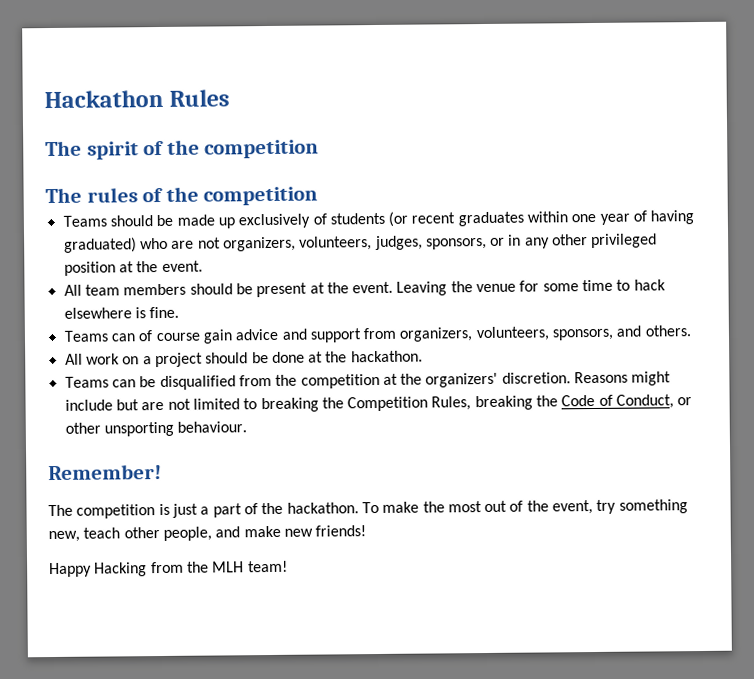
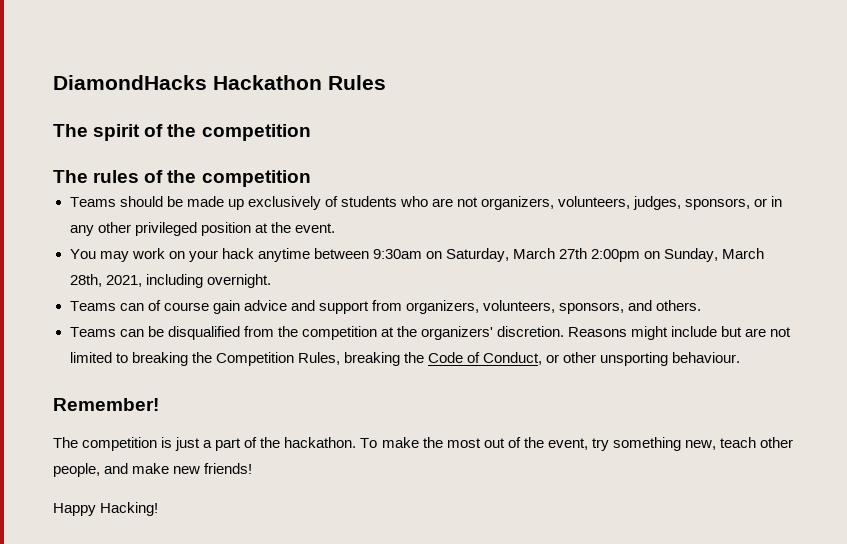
(44, 99) none -> [53,75,207,90] DiamondHacks
[388,210,695,227] [63,237,137,253] (or recent graduates within one year of having graduated) -> (397, 201) none
[63,279,666,298] [63,306,180,319] All team members should be present at the event. Leaving the venue for some time to hack elsewhere is fine. -> [69,248,765,262] [69,274,271,288] You may work on your hack anytime between 9:30am on Saturday, March 27th 2:00pm on Sunday, March 28th, 2021, including overnight.
[64,350,423,368] // All work on a project should be done at the hackathon. -> (702, 305) none
[94,560,288,577] Hacking from the MLH team! -> [100,502,159,516] Hacking!

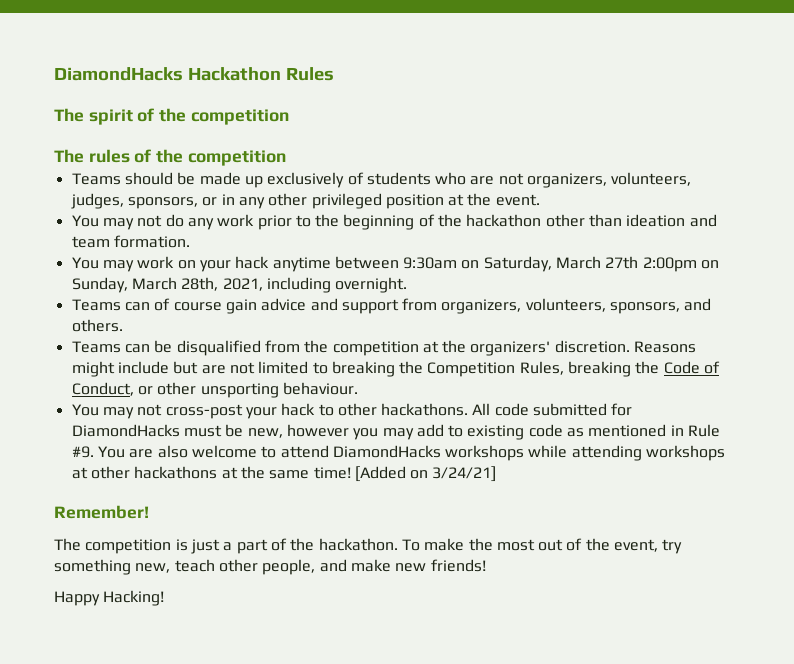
(335, 228) none -> [71,214,717,230] [71,235,190,248] // You may not do any work prior to the beginning of the hackathon other than ideation and team formation.
(741, 357) none -> [71,403,633,419] [71,424,721,440] [71,445,726,461] [71,466,497,482] // You may not cross-post your hack to other hackathons. All code submitted for DiamondHacks must be new, however you may add to existing code as mentioned in Rule #9. You are also welcome to attend DiamondHacks workshops while attending workshops at other hackathons at the same time! [Added on 3/24/21]

